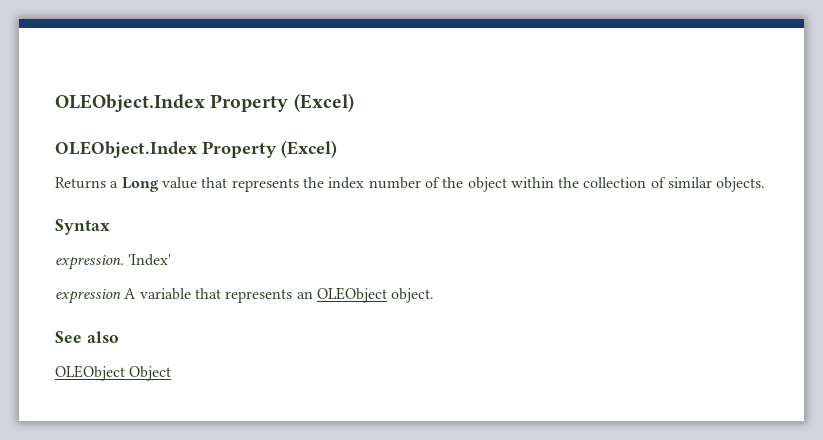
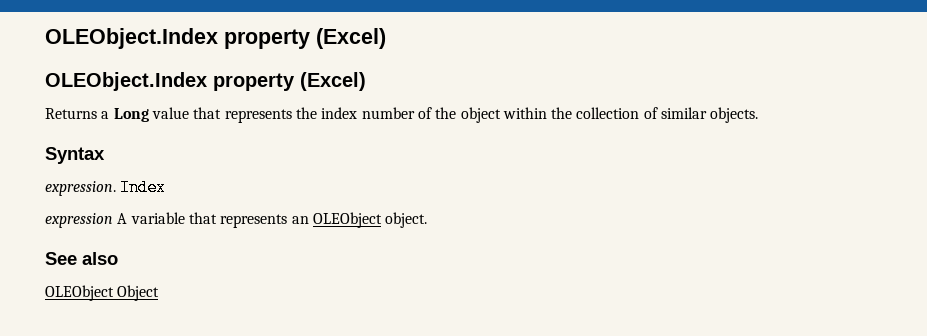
[55,94,289,112] OLEObject.Index Property -> [45,28,310,49] OLEObject.Index property
[202,141,277,158] Property -> [213,73,295,91] property
[128,254,172,266] 'Index' -> [120,179,167,196] Index

